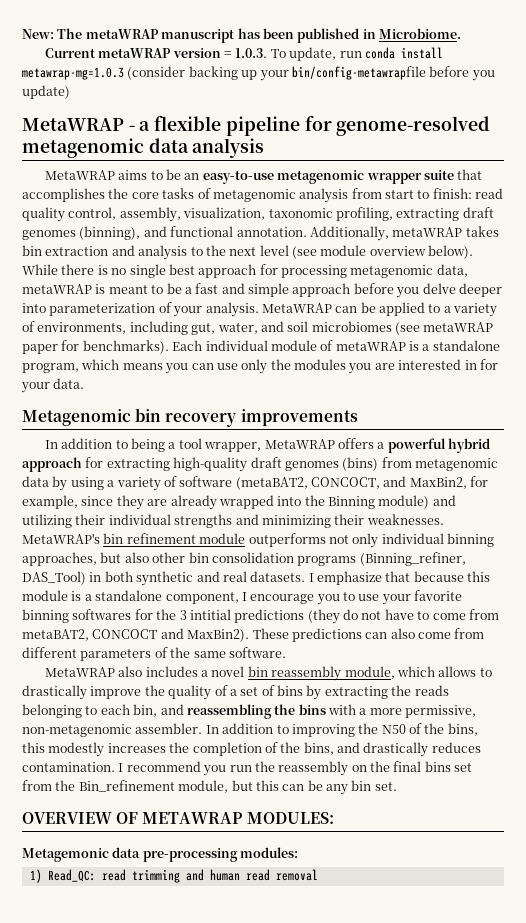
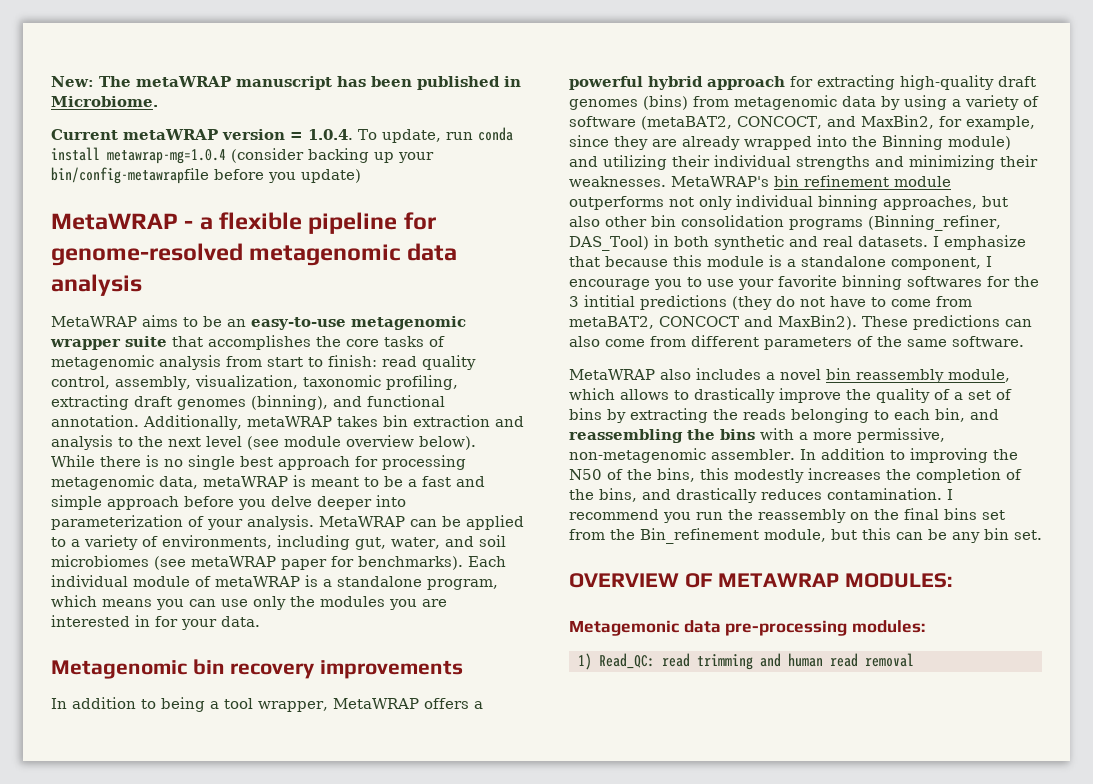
[235,48,268,58] 1.0.3. -> [308,129,353,140] 1.0.4.
[22,67,124,80] metawrap-mg=1.0.3 -> [107,149,226,164] metawrap-mg=1.0.4

